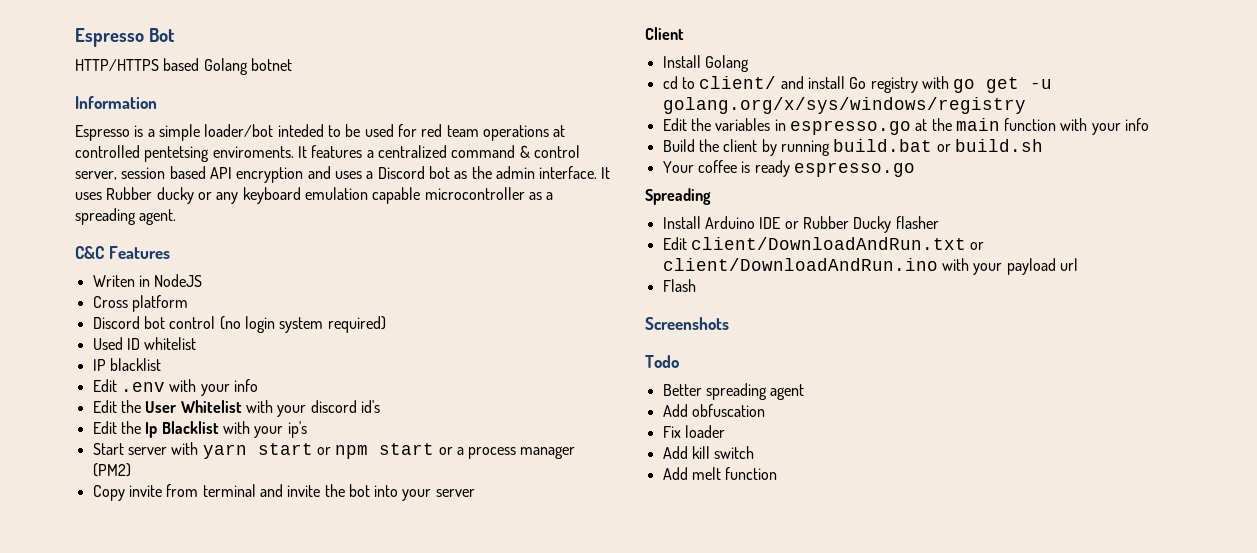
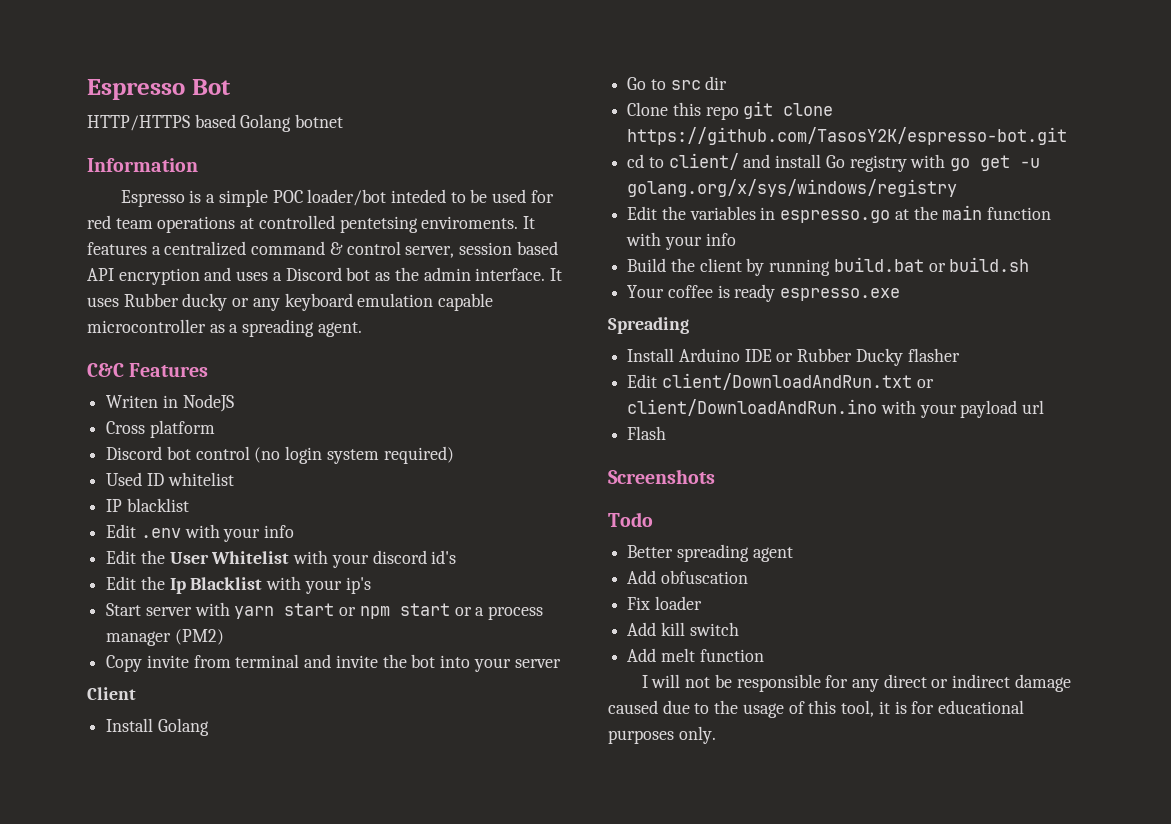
(200, 132) none -> [272,190,303,203] POC
(749, 63) none -> [627,76,728,90] [627,101,834,120] [627,127,1068,145] // Go to src dir // Clone this repo git clone https://github.com/TasosY2K/espresso-bot.git
[793,162,915,177] espresso.go -> [780,288,901,301] espresso.exe
(778, 473) none -> [641,674,1071,692] [608,700,1024,718] [608,726,716,744] // I will not be responsible for any direct or indirect damage caused due to the usage of this tool, it is for educational purposes only.

